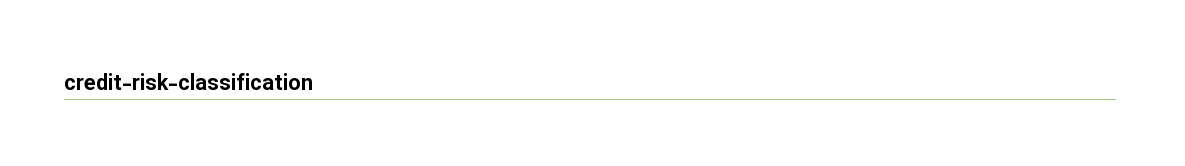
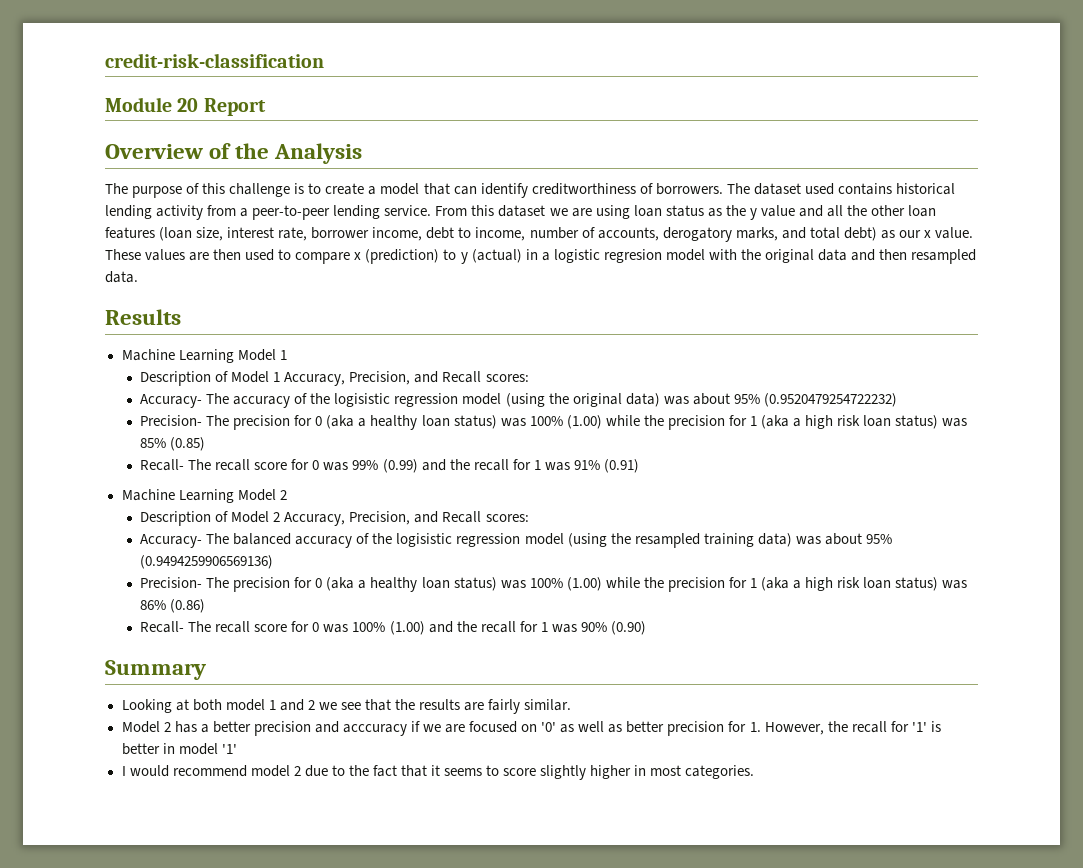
(313, 81) none -> [105,97,266,116] [105,143,363,164] [105,183,955,198] [105,205,937,220] [105,227,974,242] [105,249,977,264] [105,271,138,283] [105,309,181,325] [121,349,287,363] [140,371,529,386] [140,393,897,408] [140,415,968,430] [140,437,206,451] [140,459,639,473] [121,489,287,503] [140,511,529,526] [140,533,892,548] [140,555,274,569] [140,577,968,592] [140,599,206,613] [140,621,646,635] [105,660,206,680] [121,699,572,714] [121,721,941,736] [121,743,237,755] [121,765,755,780] // Module 20 Report // Overview of the Analysis // The purpose of this challenge is to create a model that can identify creditworthiness of borrowers. The dataset used contains historical lending activity from a peer-to-peer lending service. From this dataset we are using loan status as the y value and all the other loan features (loan size, interest rate, borrower income, debt to income, number of accounts, derogatory marks, and total debt) as our x value. These values are then used to compare x (prediction) to y (actual) in a logistic regresion model with the original data and then resampled data. // Results // Machine Learning Model 1 // Description of Model 1 Accuracy, Precision, and Recall scores: // Accuracy- The accuracy of the logisistic regression model (using the original data) was about 95% (0.9520479254722232) // Precision- The precision for 0 (aka a healthy loan status) was 100% (1.00) while the precision for 1 (aka a high risk loan status) was 85% (0.85) // Recall- The recall score for 0 was 99% (0.99) and the recall for 1 was 91% (0.91) // Machine Learning Model 2 // Description of Model 2 Accuracy, Precision, and Recall scores: // Accuracy- The balanced accuracy of the logisistic regression model (using the resampled training data) was about 95% (0.9494259906569136) // Precision- The precision for 0 (aka a healthy loan status) was 100% (1.00) while the precision for 1 (aka a high risk loan status) was 86% (0.86) // Recall- The recall score for 0 was 100% (1.00) and the recall for 1 was 90% (0.90) // Summary // Looking at both model 1 and 2 we see that the results are fairly similar. // Model 2 has a better precision and acccuracy if we are focused on '0' as well as better precision for 1. However, the recall for '1' is better in model '1' // I would recommend model 2 due to the fact that it seems to score slightly higher in most categories.

